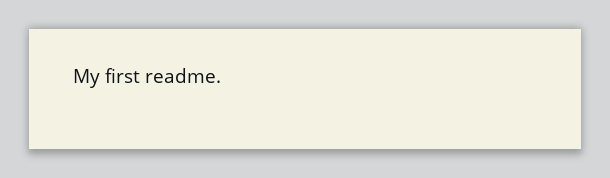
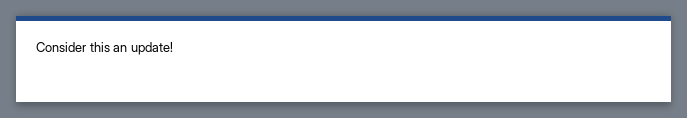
[73,68,221,88] My first readme. -> [36,42,173,55] Consider this an update!

